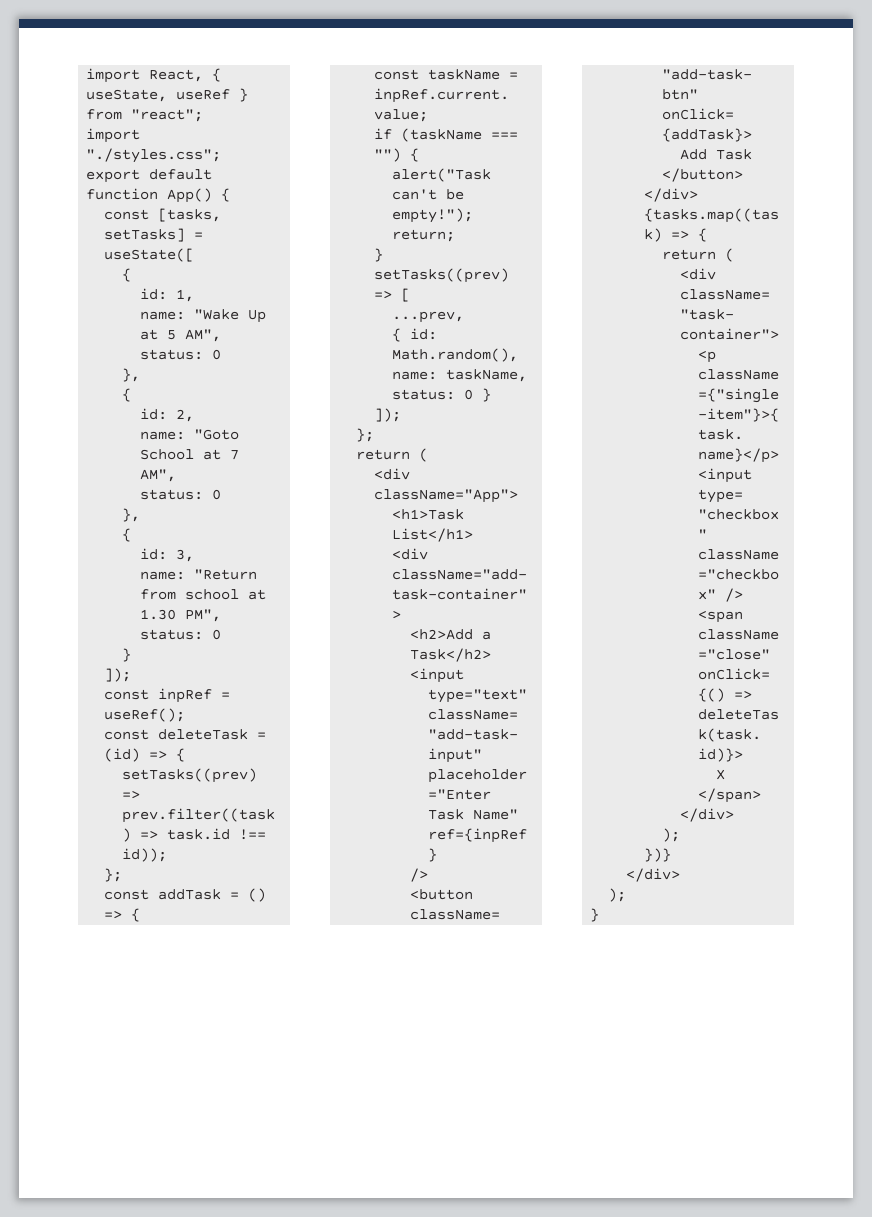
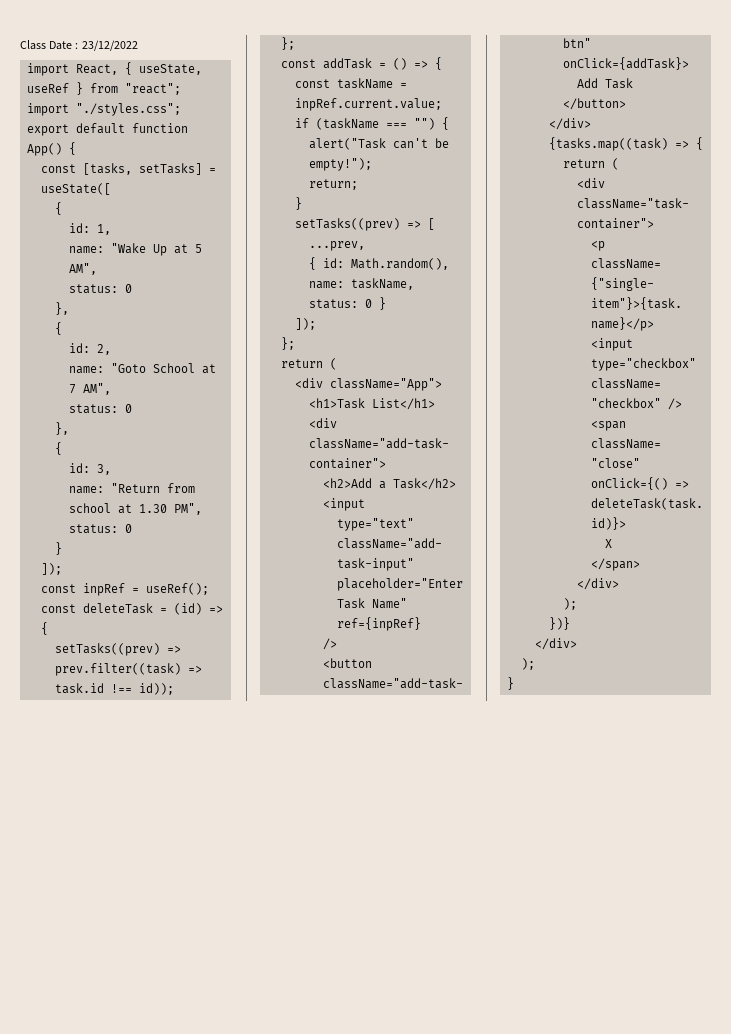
(86, 75) none -> [20,40,138,51] Class Date : 23/12/2022 //

